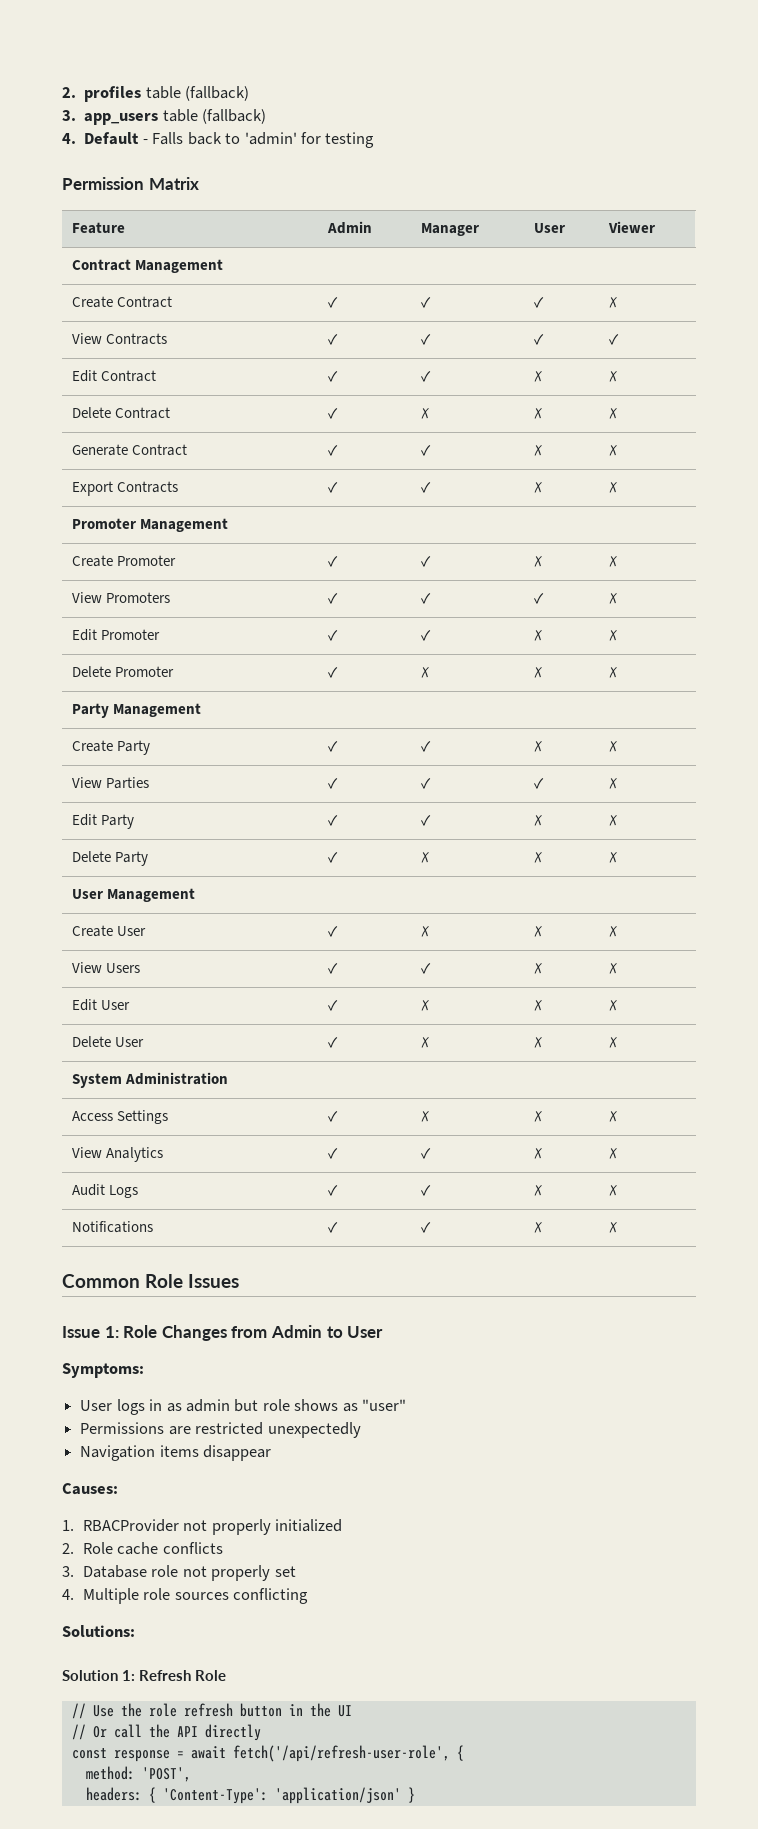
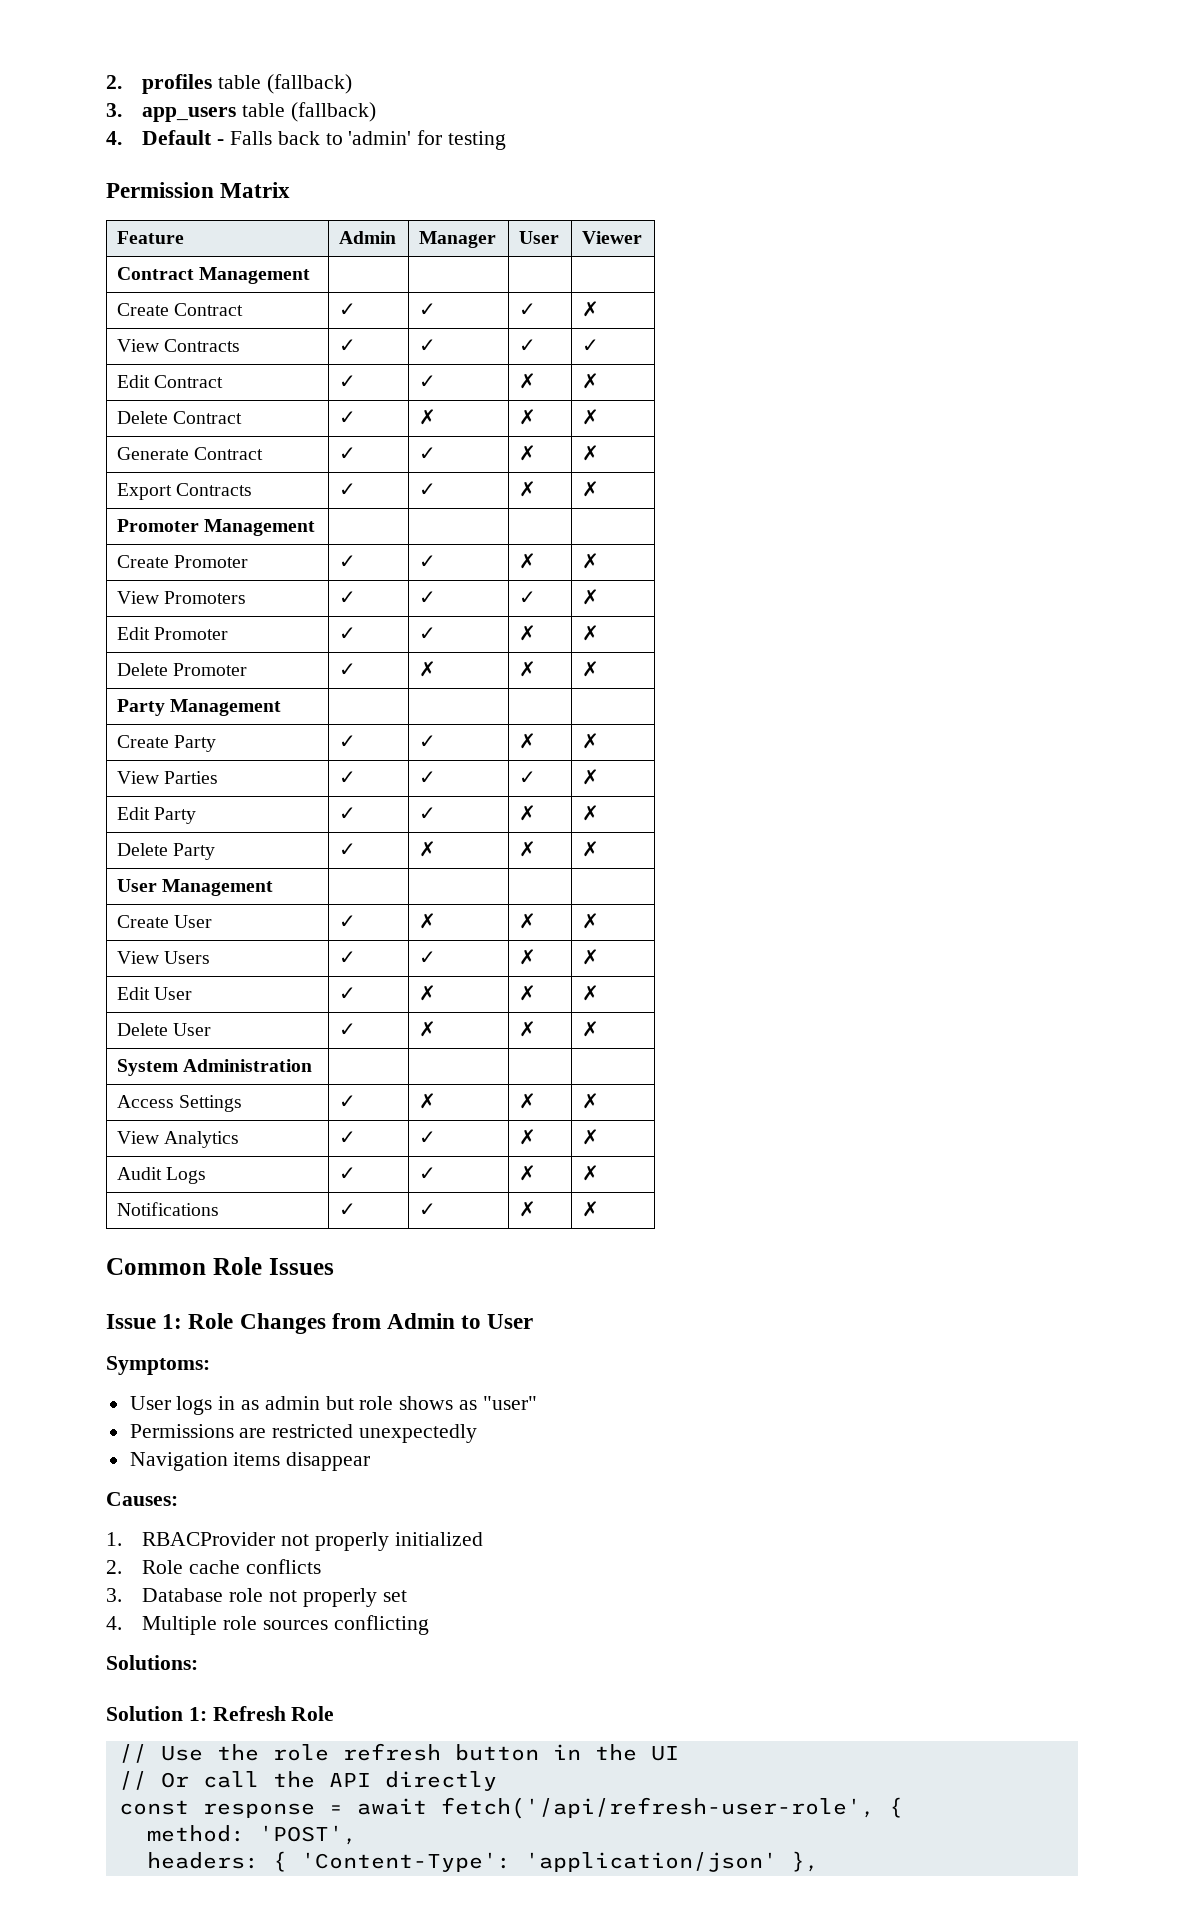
[407,1787,415,1803] } -> [790,1851,819,1872] },

